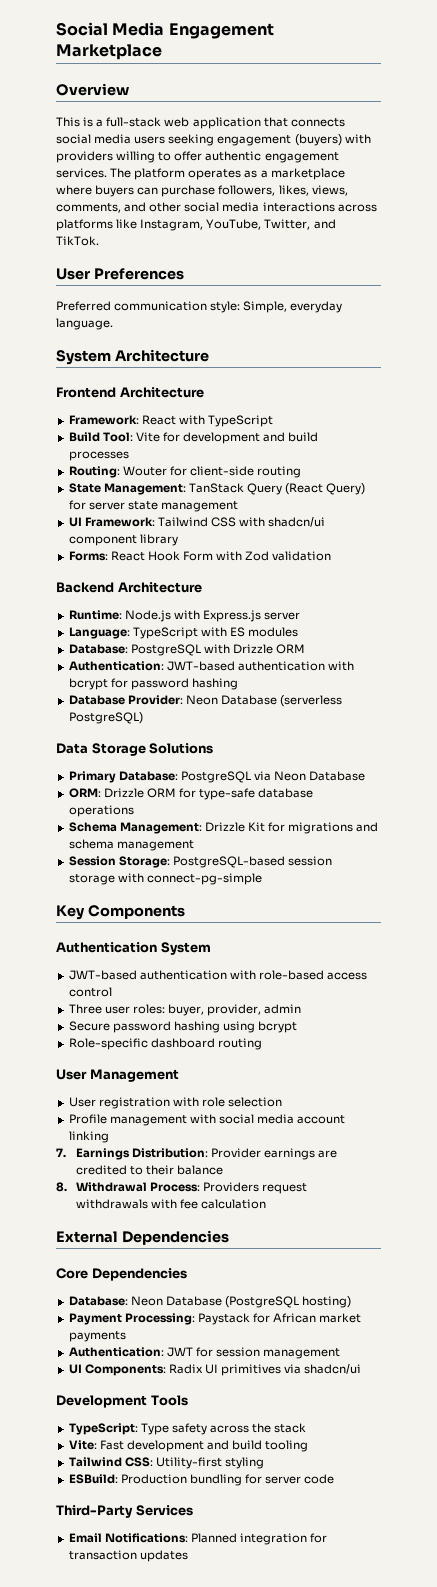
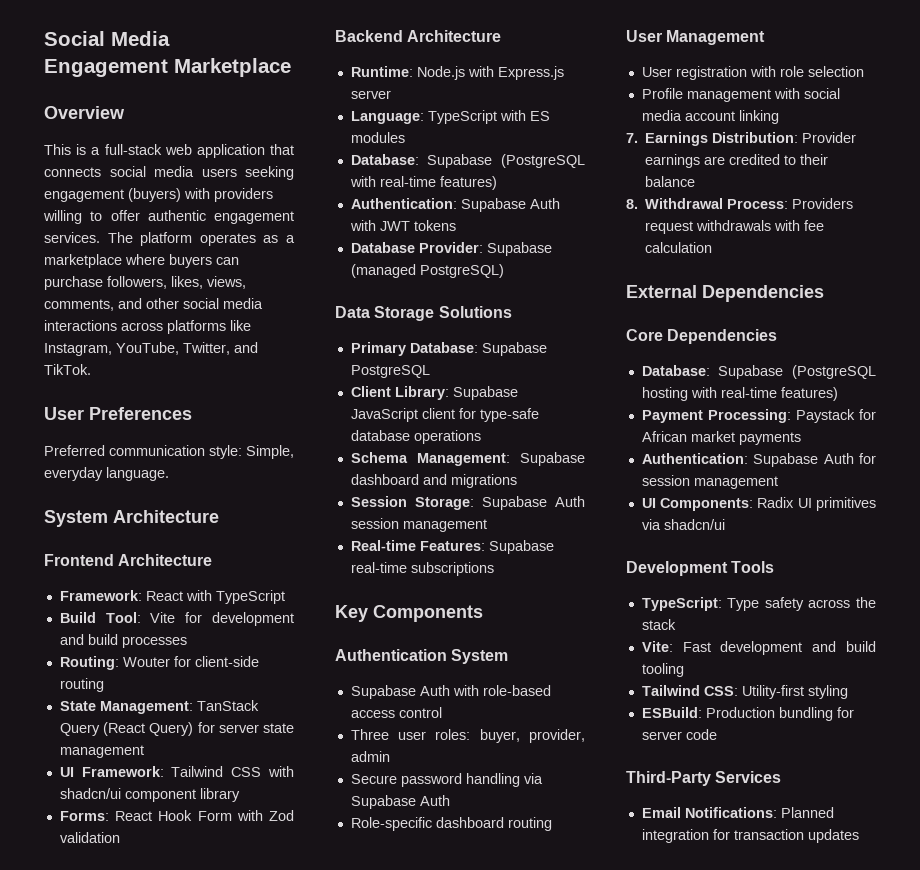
[130,644,306,656] [68,661,354,671] [68,678,238,690] PostgreSQL with Drizzle ORM // Authentication: JWT-based authentication with bcrypt for password hashing -> [427,154,585,168] [349,176,497,190] [350,198,560,212] [349,220,456,231] Supabase (PostgreSQL with real-time features) // Authentication: Supabase Auth with JWT tokens
[185,695,343,707] Neon Database (serverless -> [486,242,552,256] [350,264,416,278] Supabase (managed
[180,771,366,783] [68,788,176,798] PostgreSQL via Neon Database // ORM: Drizzle ORM -> [481,342,547,356] [350,365,430,378] [350,386,518,400] [350,408,455,422] Supabase PostgreSQL // Client Library: Supabase JavaScript client
[204,822,379,834] [68,839,194,851] [68,856,332,868] [68,873,262,885] Drizzle Kit for migrations and schema management // Session Storage: PostgreSQL-based session storage with connect-pg-simple -> [520,452,585,466] [350,474,517,488] [350,496,585,510] [350,518,487,532] [350,540,554,554] [350,562,494,576] Supabase dashboard and migrations // Session Storage: Supabase Auth session management // Real-time Features: Supabase real-time subscriptions
[68,970,227,980] JWT-based authentication -> [350,685,450,699] Supabase Auth
[173,1021,298,1033] hashing using bcrypt -> [465,773,543,787] [350,795,450,809] handling via Supabase Auth
[130,1296,352,1308] Neon Database (PostgreSQL hosting) -> [718,365,876,379] [641,387,838,401] Supabase (PostgreSQL hosting with real-time features)
[166,1347,193,1357] JWT -> [753,453,854,467] Supabase Auth

